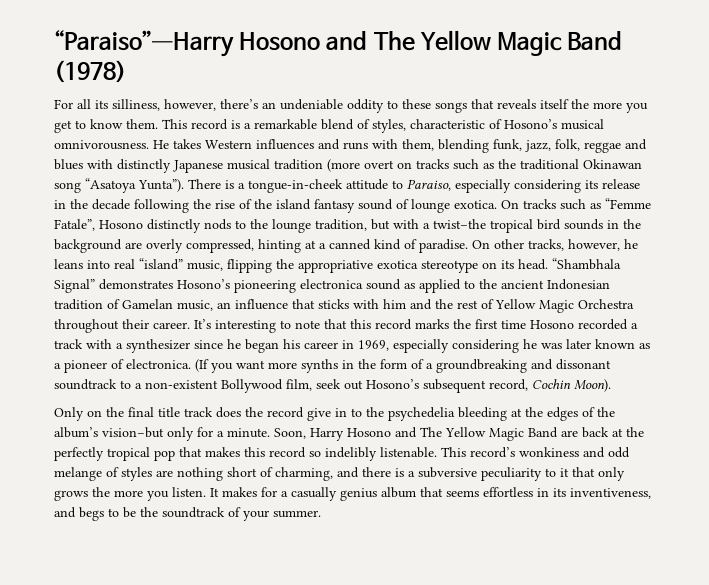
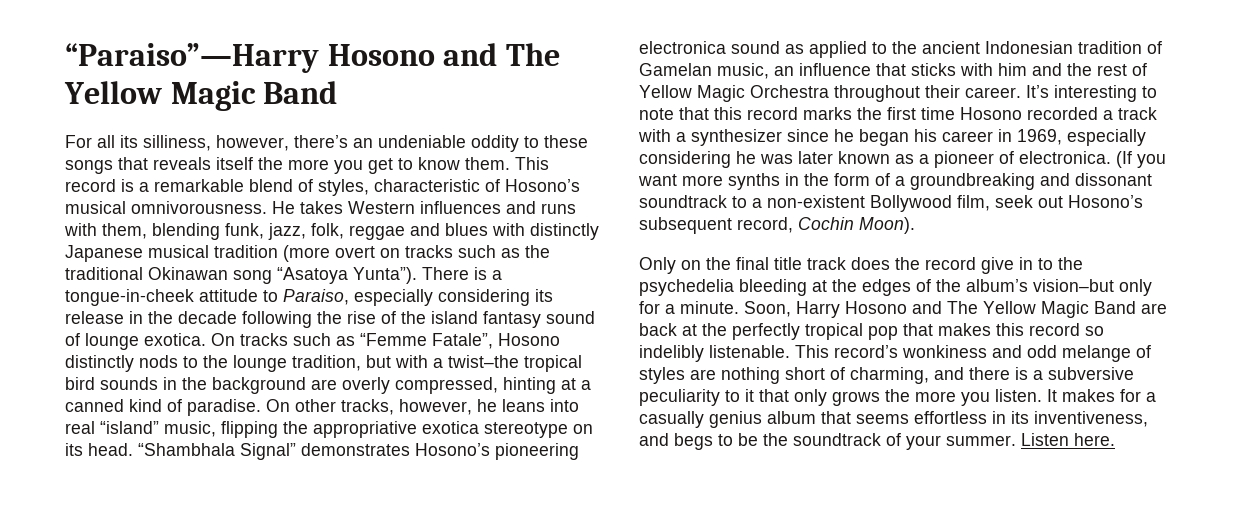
[54,60,126,83] (1978) -> (338, 92) none
(321, 514) none -> [1021,433,1115,446] Listen here.

